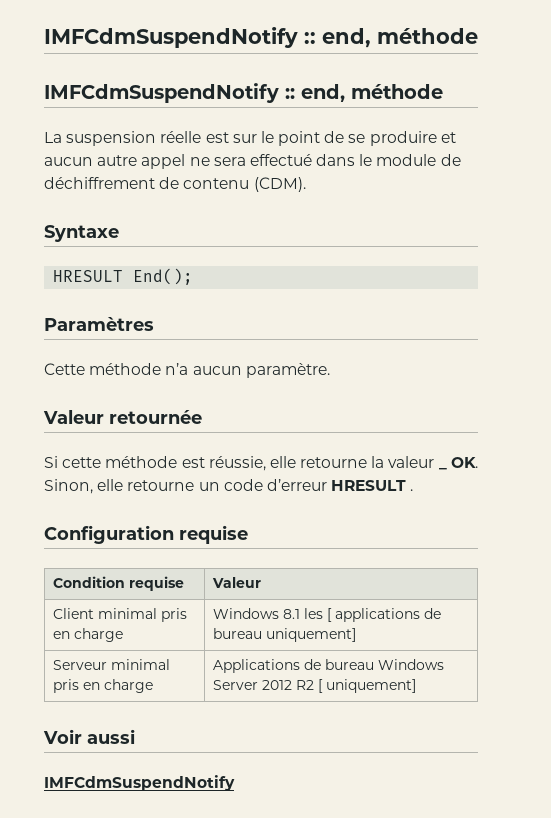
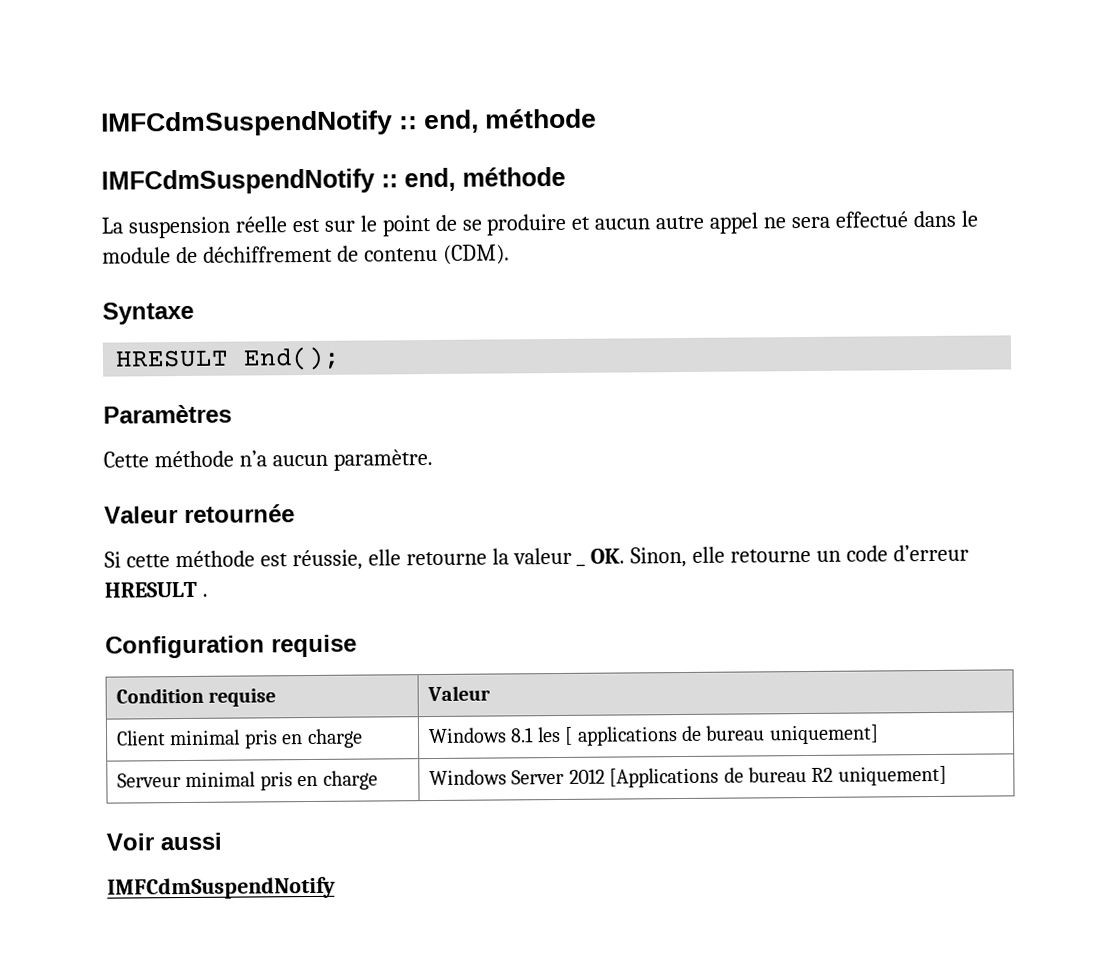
[213,659,445,673] [213,679,324,693] Applications de bureau Windows Server 2012 R2 [ -> [428,767,834,788] Windows Server 2012 [Applications de bureau R2

